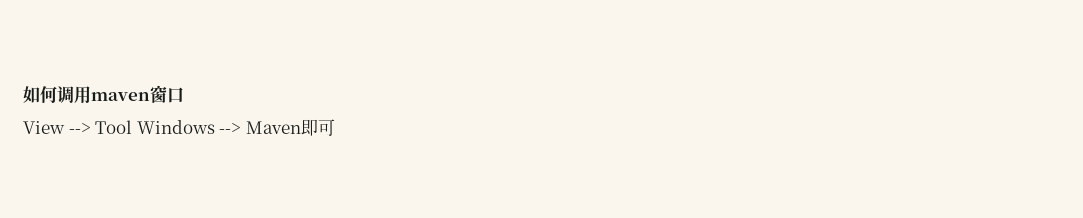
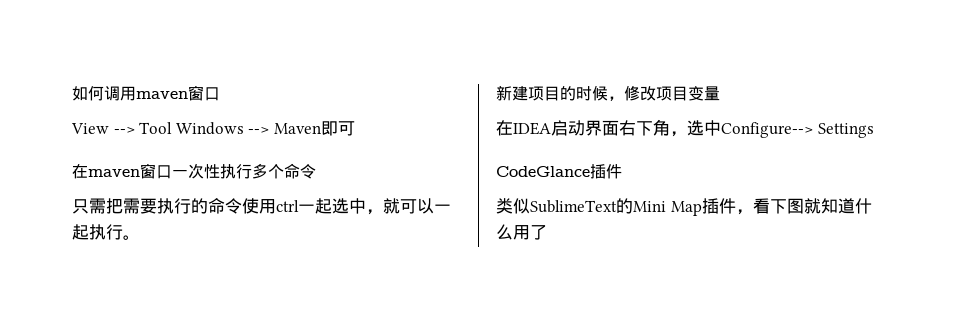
(335, 127) none -> [72,163,316,179] [72,198,451,215] [72,224,140,240] [496,85,720,101] [496,119,874,138] [496,164,622,179] [496,198,872,216] [496,224,547,240] // 在maven窗口一次性执行多个命令 // 只需把需要执行的命令使用ctrl一起选中，就可以一起执行。 // 新建项目的时候，修改项目变量 // 在IDEA启动界面右下角，选中Configure--> Settings // CodeGlance插件 // 类似SublimeText的Mini Map插件，看下图就知道什么用了

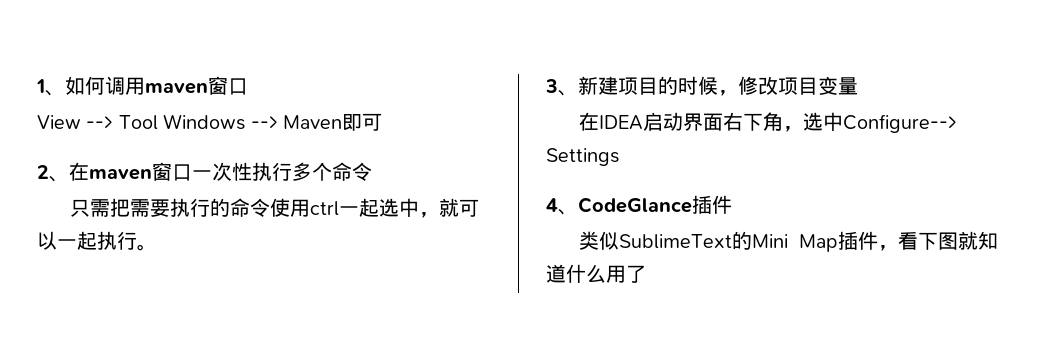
(72, 93) none -> [36,79,65,96] 1、
(355, 128) none -> [37,165,69,182] 2、
(140, 237) none -> [545,79,578,96] 3、
(874, 130) none -> [546,198,578,215] 4、

